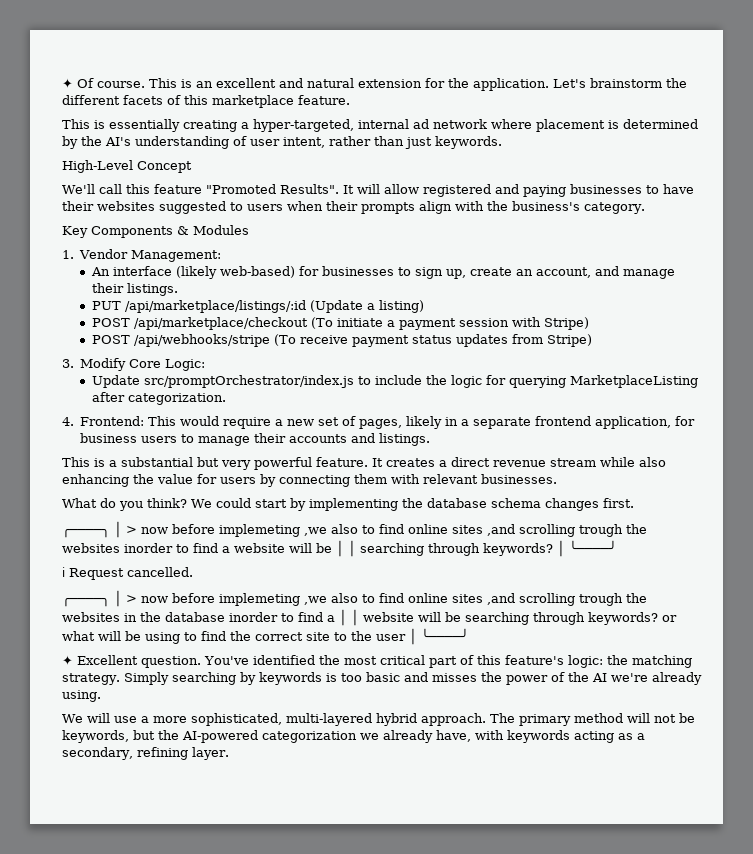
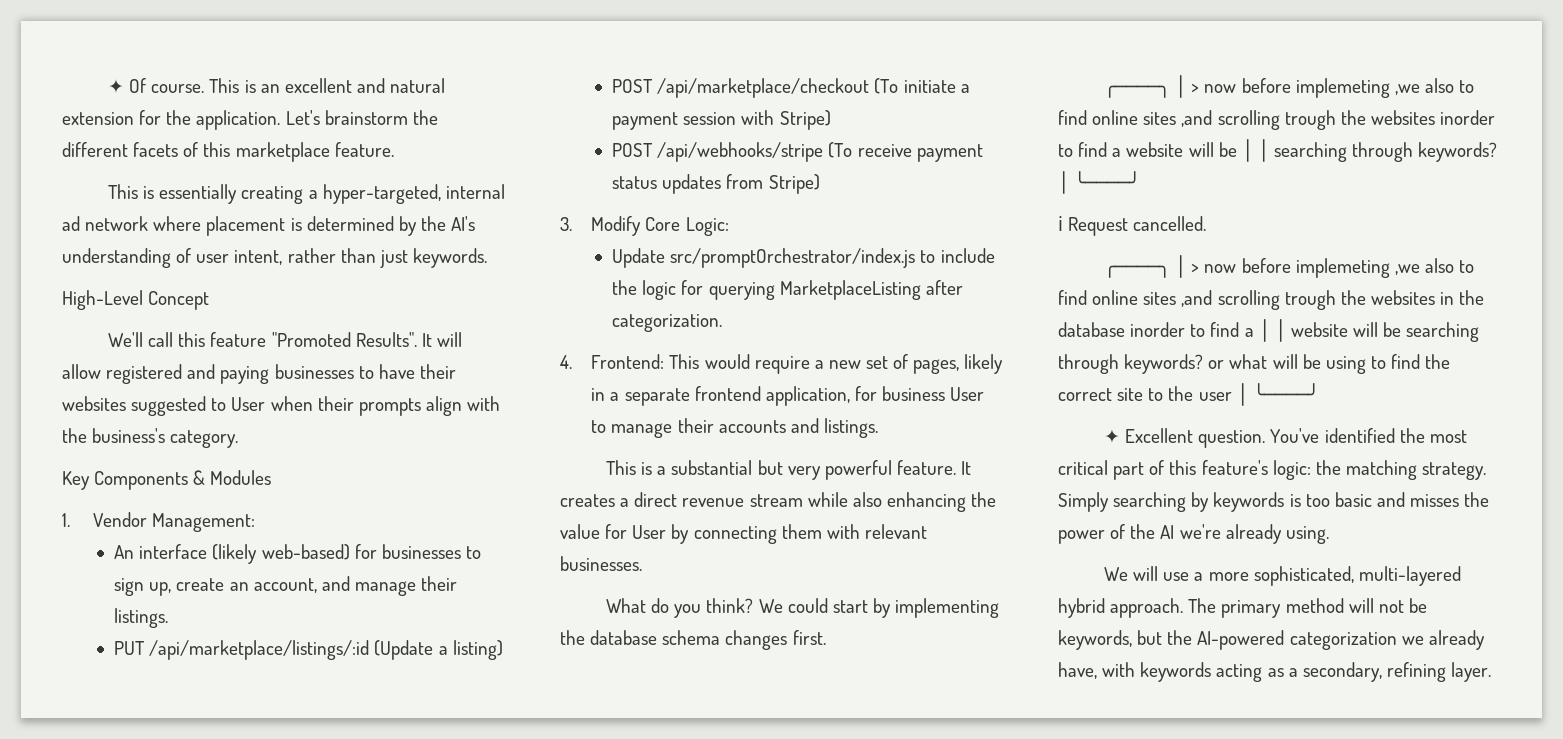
[247,204,283,211] users -> [231,397,266,411] User
[141,436,178,443] users -> [950,387,985,401] User
[220,477,256,484] users -> [632,525,667,539] User

